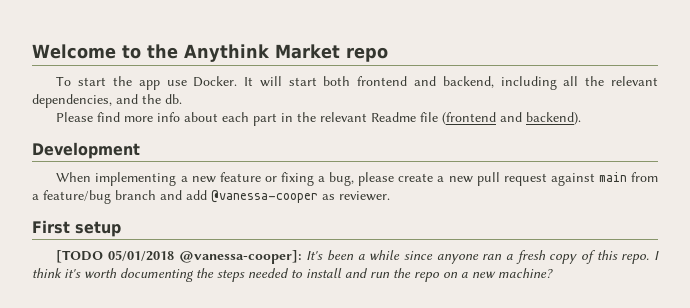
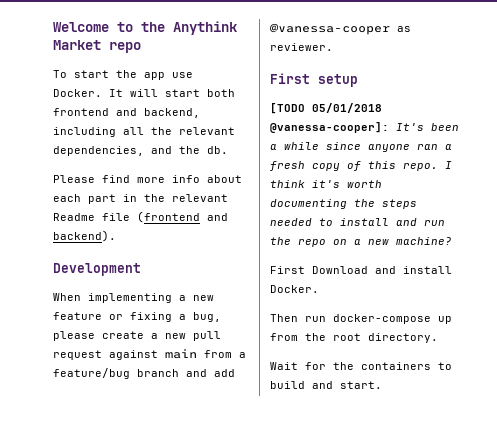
(553, 273) none -> [270,266,452,274] [270,285,319,293] [270,314,452,324] [270,333,438,343] [270,362,452,370] [270,381,382,389] // First Download and install Docker. // Then run docker-compose up from the root directory. // Wait for the containers to build and start.

